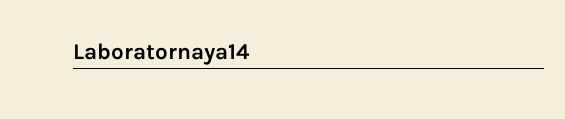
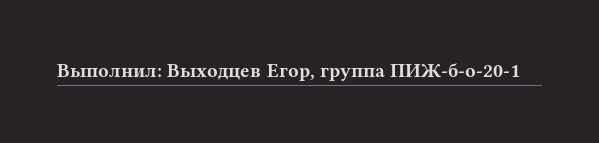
[73,43,250,65] Laboratornaya14 -> [57,63,521,81] Выполнил: Выходцев Егор, группа ПИЖ-б-о-20-1

